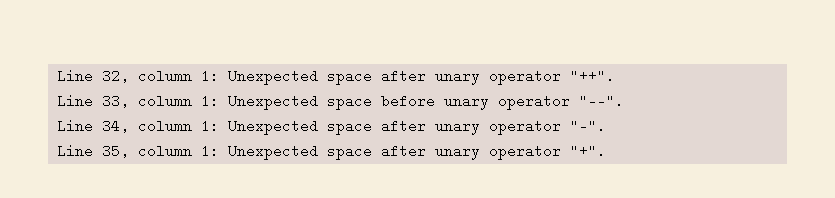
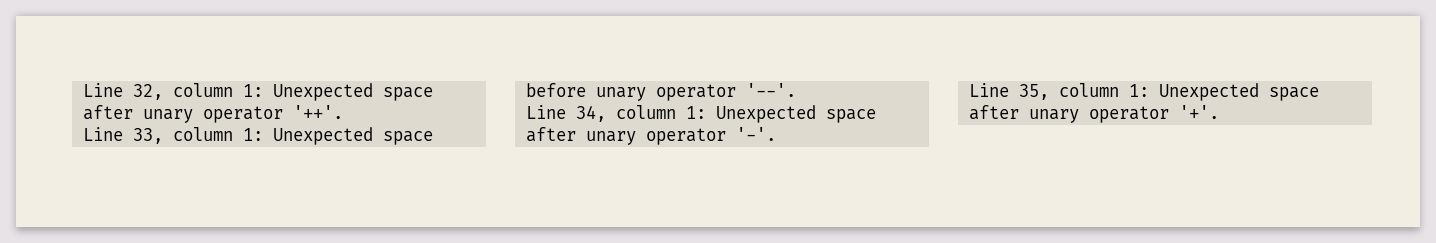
[569,69,615,83] "++". -> [292,105,343,119] '++'.
[578,94,624,108] "--". -> [745,83,796,97] '--'.
[569,119,606,133] "-". -> [735,127,776,141] '-'.
[569,144,606,158] "+". -> [1178,105,1219,119] '+'.

